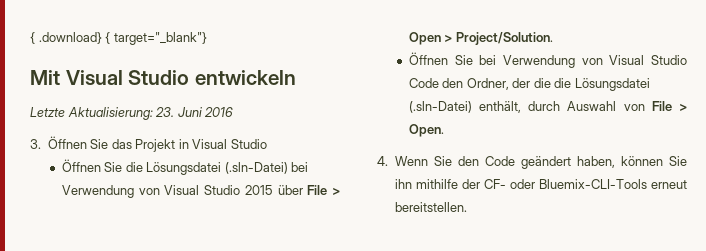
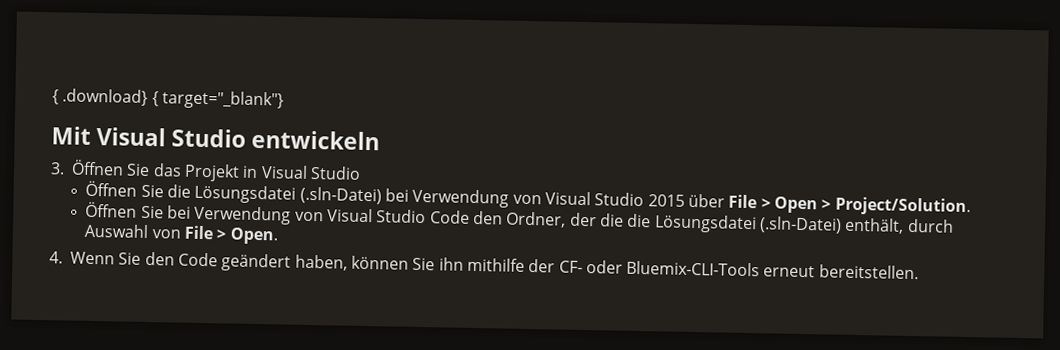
[30,107,234,120] // Letzte Aktualisierung: 23. Juni 2016 -> (381, 140) none

